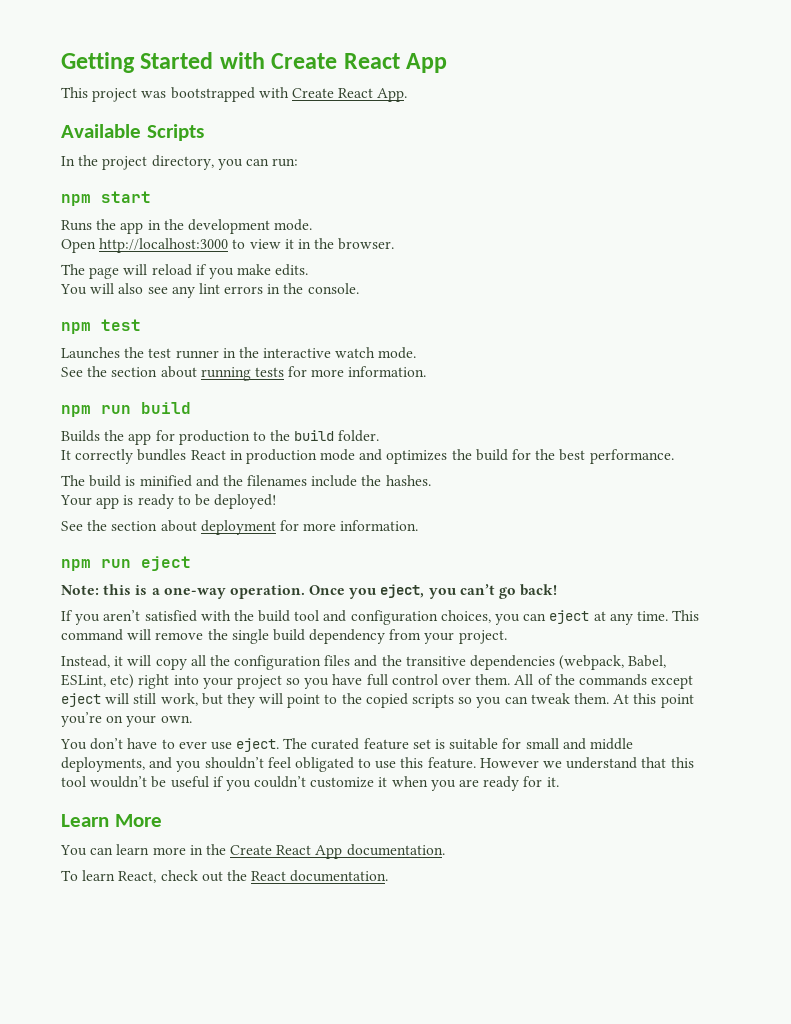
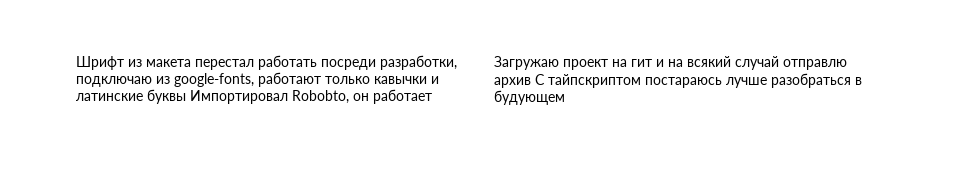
[61,52,448,73] [61,87,408,102] [61,124,204,141] [61,155,299,170] [61,191,151,206] [61,219,313,234] [61,238,395,253] [61,264,309,279] [60,283,359,298] [61,319,141,334] [61,347,417,359] [61,366,427,381] [61,402,191,417] [61,430,380,445] [61,449,674,464] [61,475,431,487] [60,494,277,509] [61,520,419,535] [61,556,191,571] [61,584,558,599] [61,610,700,625] [61,629,507,644] [61,655,667,670] [61,674,694,689] [61,693,694,708] [61,712,192,727] [60,738,633,752] [61,757,694,772] [61,776,559,791] [61,814,162,827] [60,844,445,859] [61,870,389,883] Getting Started with Create React App // This project was bootstrapped with Create React App. // Available Scripts // In the project directory, you can run: // npm start // Runs the app in the development mode. // Open http://localhost:3000 to view it in the browser. // The page will reload if you make edits. // You will also see any lint errors in the console. // npm test // Launches the test runner in the interactive watch mode. // See the section about running tests for more information. // npm run build // Builds the app for production to the build folder. // It correctly bundles React in production mode and optimizes the build for the best performance. // The build is minified and the filenames include the hashes. // Your app is ready to be deployed! // See the section about deployment for more information. // npm run eject // Note: this is a one-way operation. Once you eject, you can’t go back! // If you aren’t satisfied with the build tool and configuration choices, you can eject at any time. This command will remove the single build dependency from your project. // Instead, it will copy all the configuration files and the transitive dependencies (webpack, Babel, ESLint, etc) right into your project so you have full control over them. All of the commands except eject will still work, but they will point to the copied scripts so you can tweak them. At this point you’re on your own. // You don’t have to ever use eject. The curated feature set is suitable for small and middle deployments, and you shouldn’t feel obligated to use this feature. However we understand that this tool wouldn’t be useful if you couldn’t customize it when you are ready for it. // Learn More // You can learn more in the Create React App documentation. // To learn React, check out the React documentation. -> [76,55,457,70] [76,72,439,87] [76,89,432,104] [494,56,847,70] [494,73,862,88] [494,90,565,105] Шрифт из макета перестал работать посреди разработки, подключаю из google-fonts, работают только кавычки и латинские буквы Импортировал Robobto, он работает Загружаю проект на гит и на всякий случай отправлю архив С тайпскриптом постараюсь лучше разобраться в будующем

